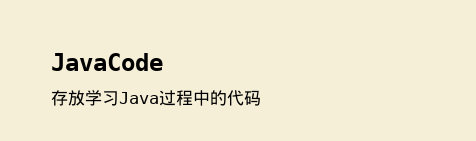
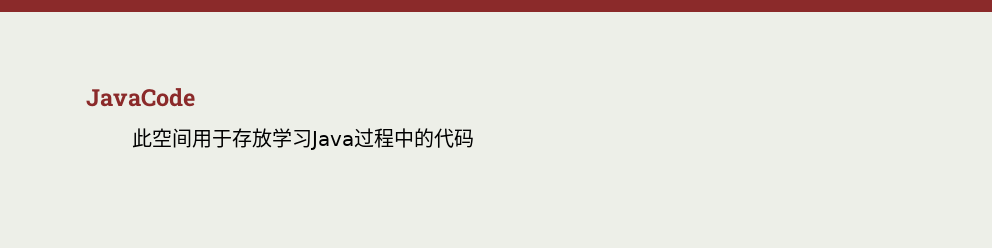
(163, 62) none -> [131,128,232,148] 此空间用于

